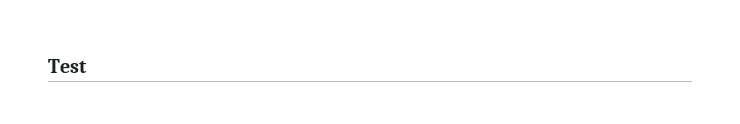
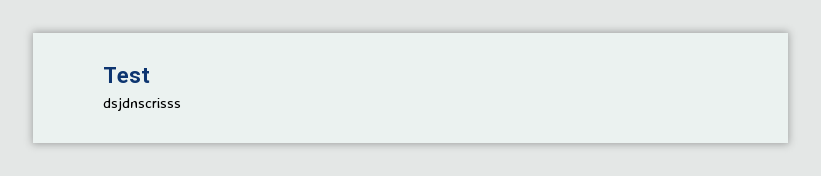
(87, 66) none -> [103,97,181,111] // dsjdnscrisss

